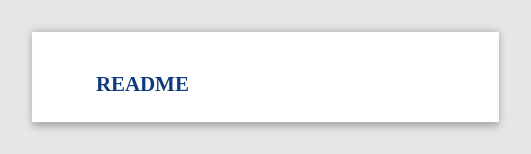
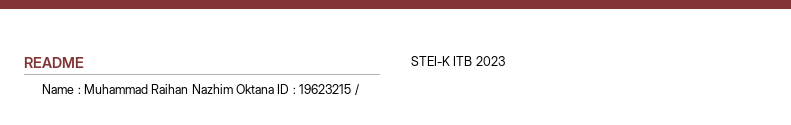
(189, 84) none -> [42,84,359,95] [411,56,505,66] // Name : Muhammad Raihan Nazhim Oktana ID : 19623215 / STEI-K ITB 2023

